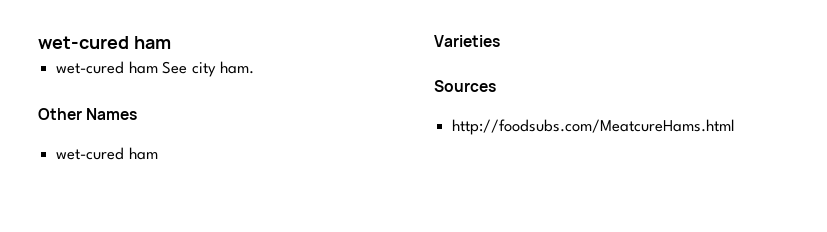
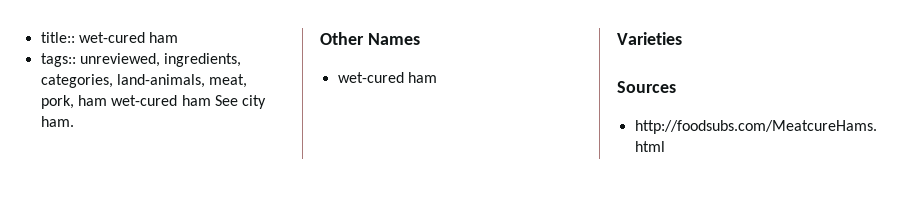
[38,36,171,49] wet-cured ham // -> [40,32,179,43] [40,53,242,67] [40,74,248,88] [40,95,107,109] title:: wet-cured ham // tags:: unreviewed, ingredients, categories, land-animals, meat, pork, ham

